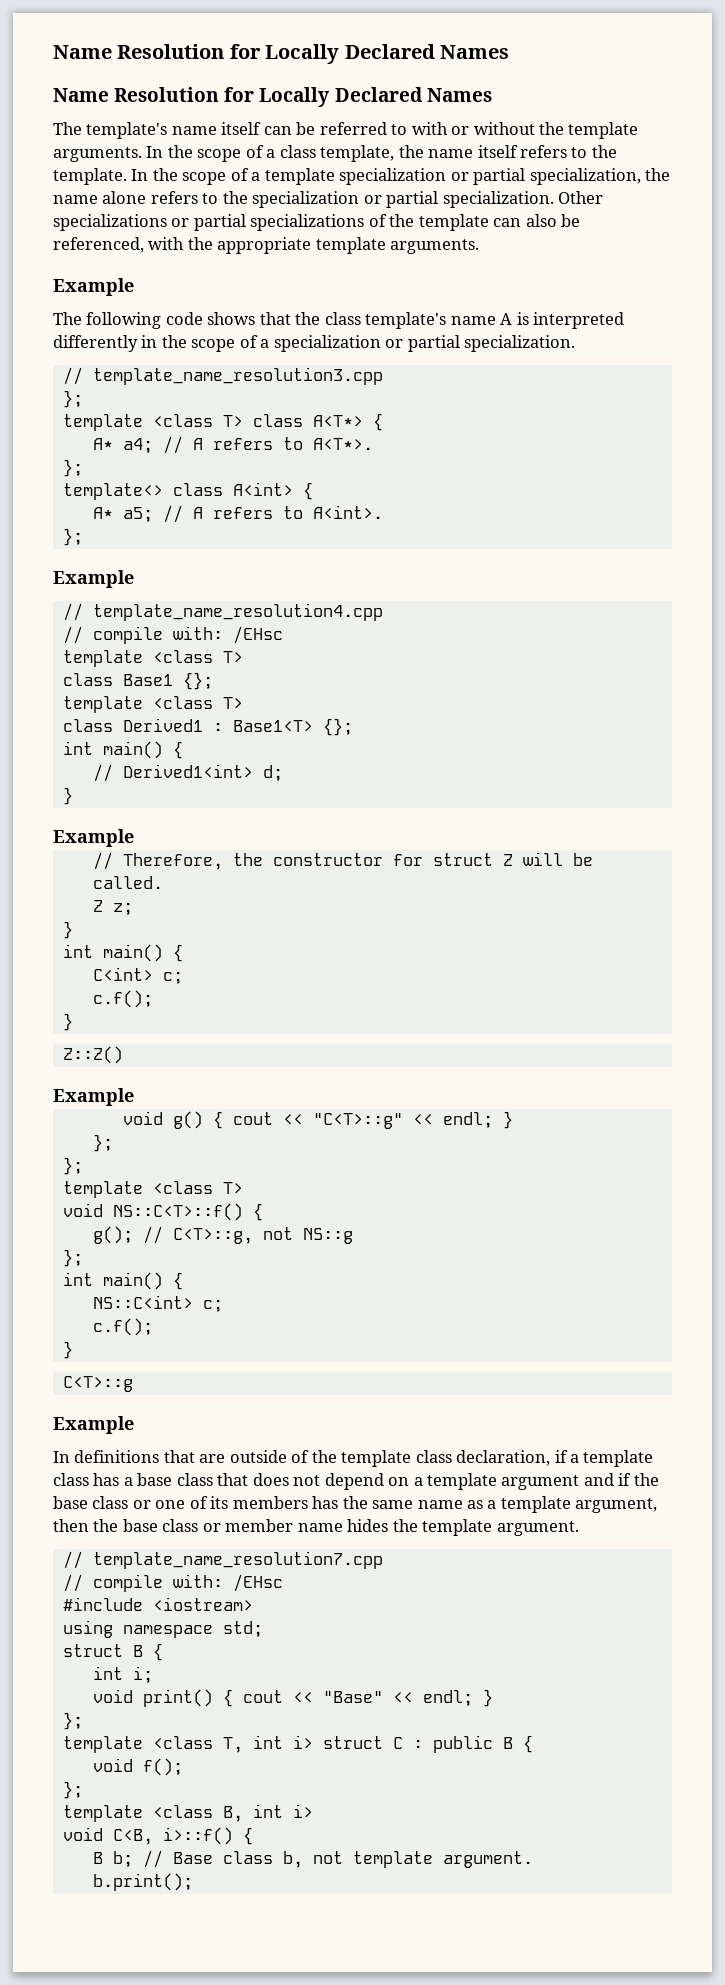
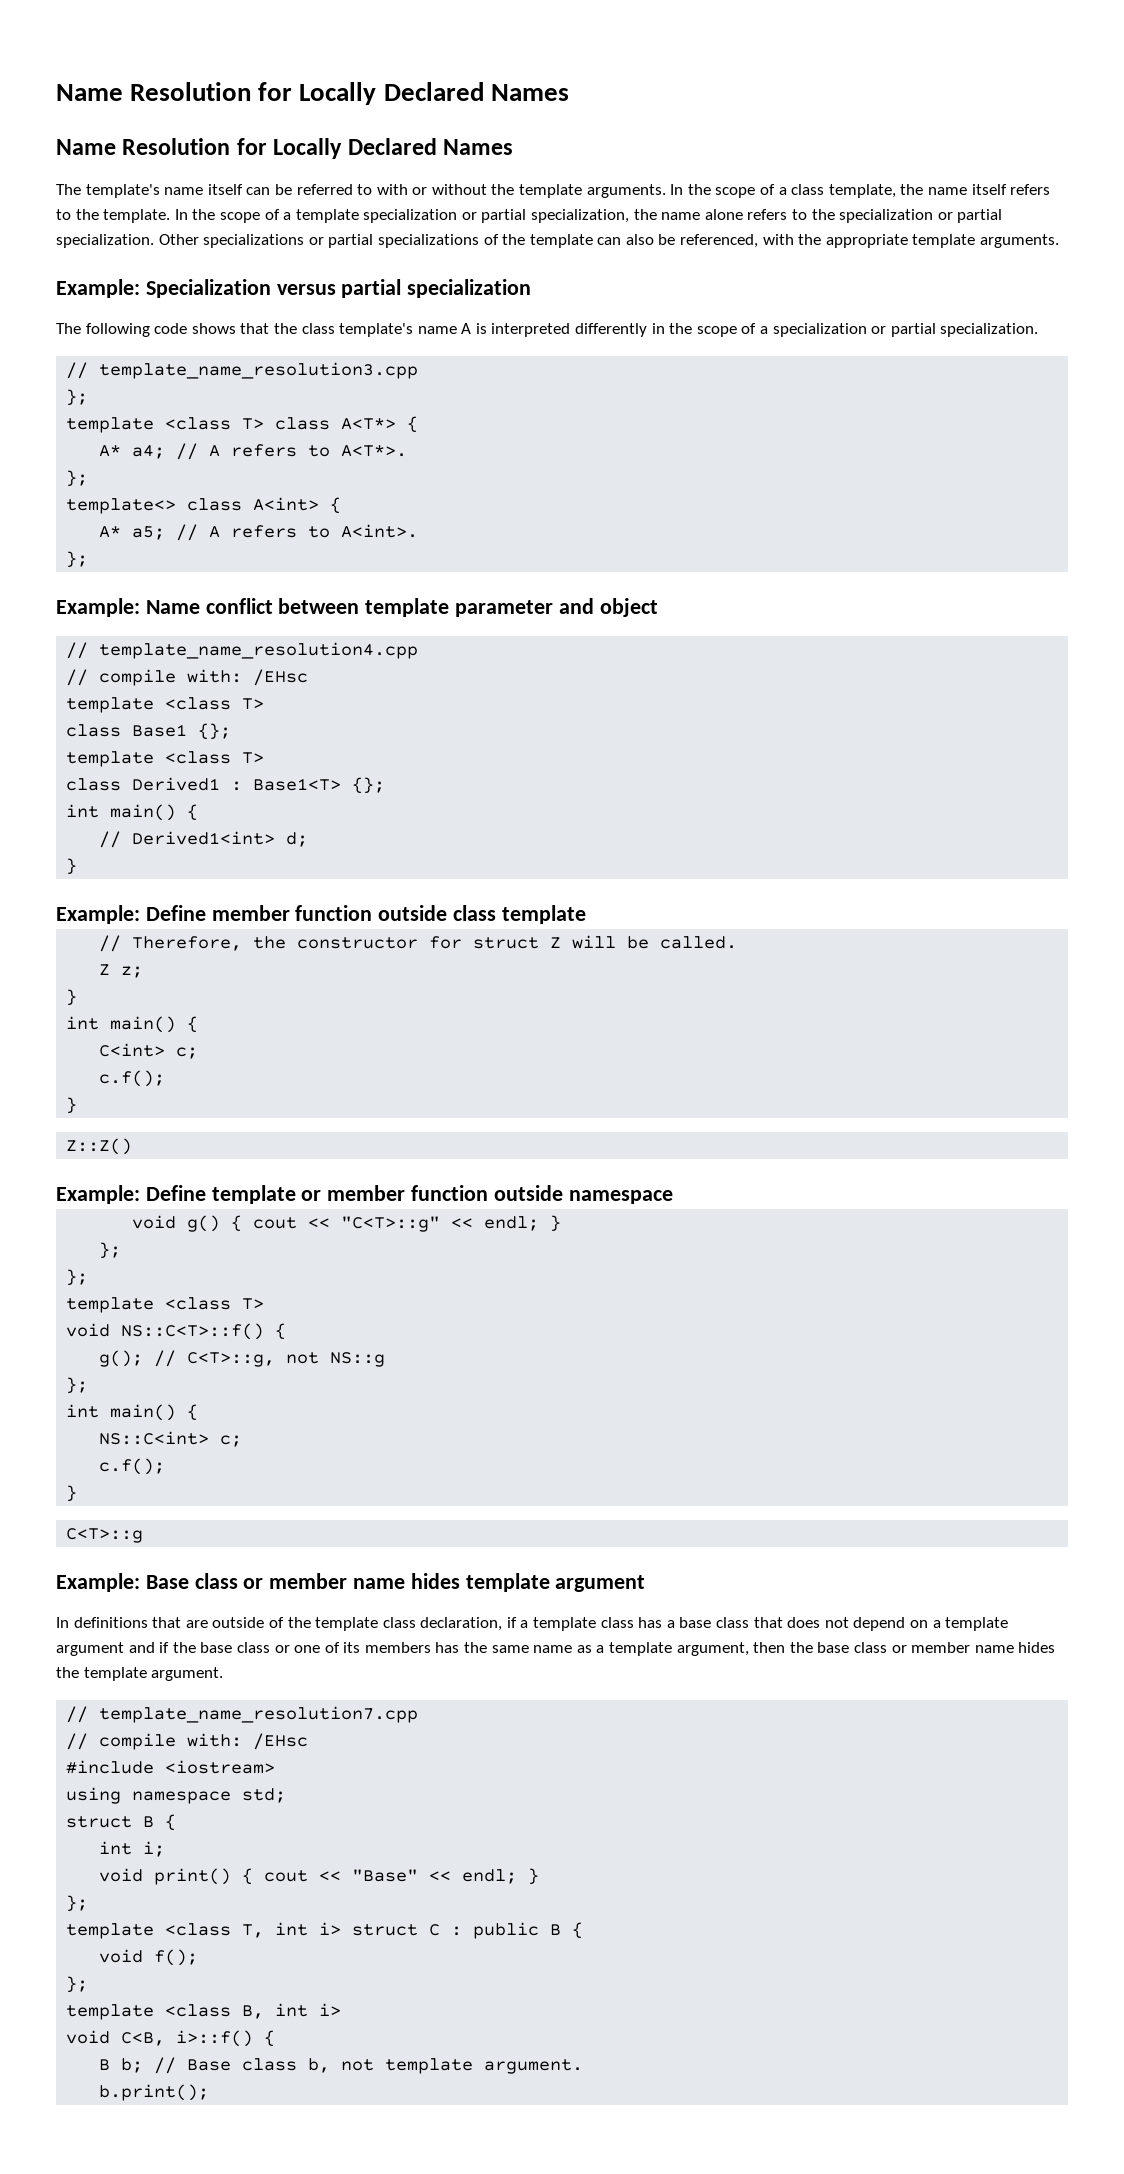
[53,278,134,296] Example -> [56,279,532,298] Example: Specialization versus partial specialization
[53,570,134,588] Example -> [56,598,658,617] Example: Name conflict between template parameter and object
[53,829,134,847] Example -> [56,905,586,924] Example: Define member function outside class template
[53,1088,134,1106] Example -> [56,1185,673,1204] Example: Define template or member function outside namespace
[53,1416,134,1434] Example -> [56,1573,646,1592] Example: Base class or member name hides template argument

